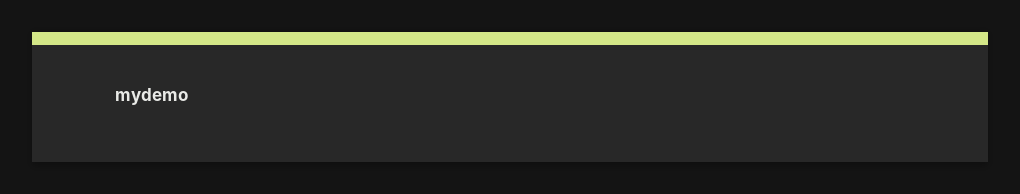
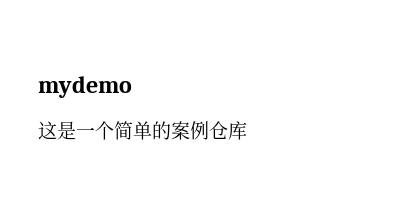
(188, 96) none -> [38,121,247,140] // 这是一个简单的案例仓库

